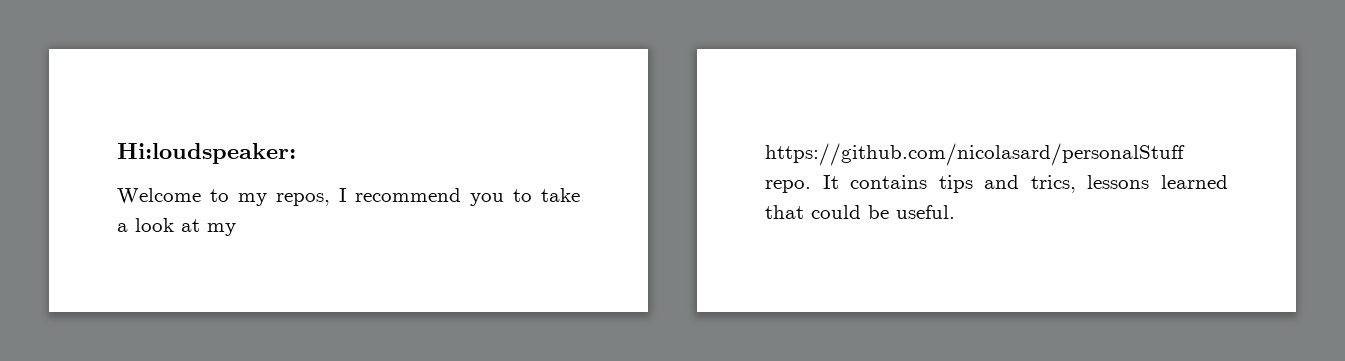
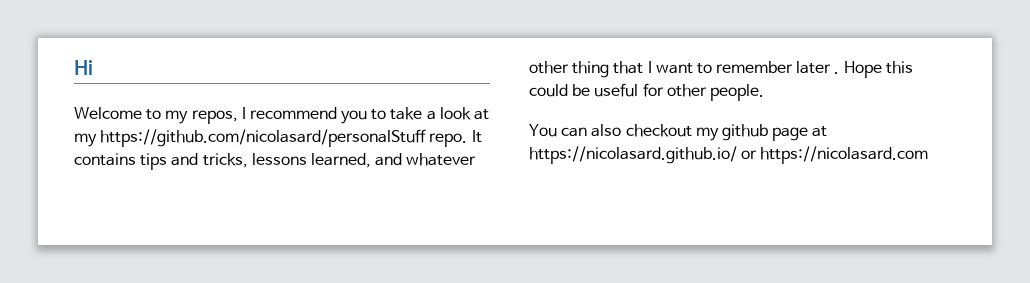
[117,143,296,164] Hi:loudspeaker: -> [74,60,93,75] Hi
[1030,175,1228,193] [765,205,955,219] trics, lessons learned that could be useful. -> [202,153,477,168] [529,61,913,78] [529,83,764,101] [529,124,828,141] [529,146,929,164] tricks, lessons learned, and whatever other thing that I want to remember later . Hope this could be useful for other people. // You can also checkout my github page at https://nicolasard.github.io/ or https://nicolasard.com

